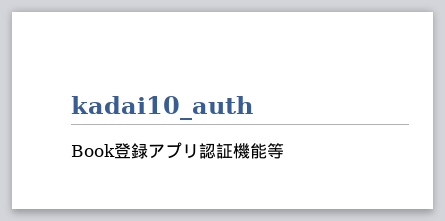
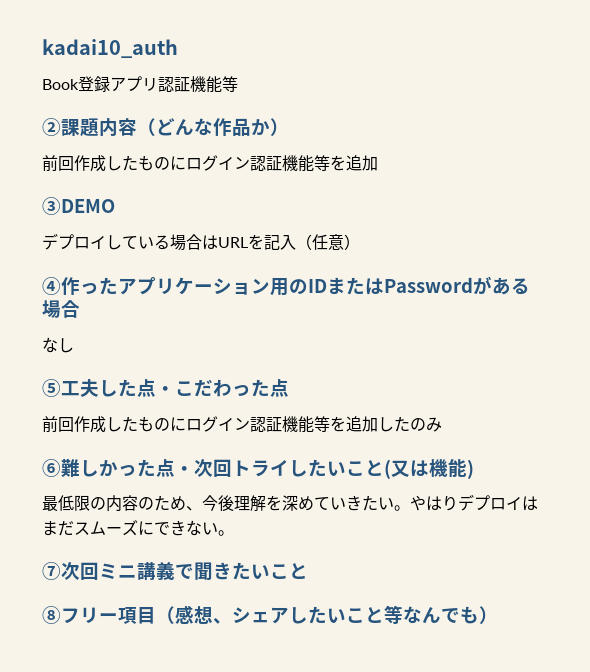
(284, 151) none -> [42,118,289,137] [42,155,378,172] [42,197,115,215] [42,233,360,251] [42,276,530,296] [42,300,80,318] [42,337,74,353] [42,379,289,397] [42,416,442,433] [42,458,474,479] [42,494,538,512] [42,520,234,536] [42,562,308,581] [42,605,498,624] // ②課題内容（どんな作品か） // 前回作成したものにログイン認証機能等を追加 // ③DEMO // デプロイしている場合はURLを記入（任意） // ④作ったアプリケーション用のIDまたはPasswordがある場合 // なし // ⑤工夫した点・こだわった点 // 前回作成したものにログイン認証機能等を追加したのみ // ⑥難しかった点・次回トライしたいこと(又は機能) // 最低限の内容のため、今後理解を深めていきたい。やはりデプロイはまだスムーズにできない。 // ⑦次回ミニ講義で聞きたいこと // ⑧フリー項目（感想、シェアしたいこと等なんでも）

